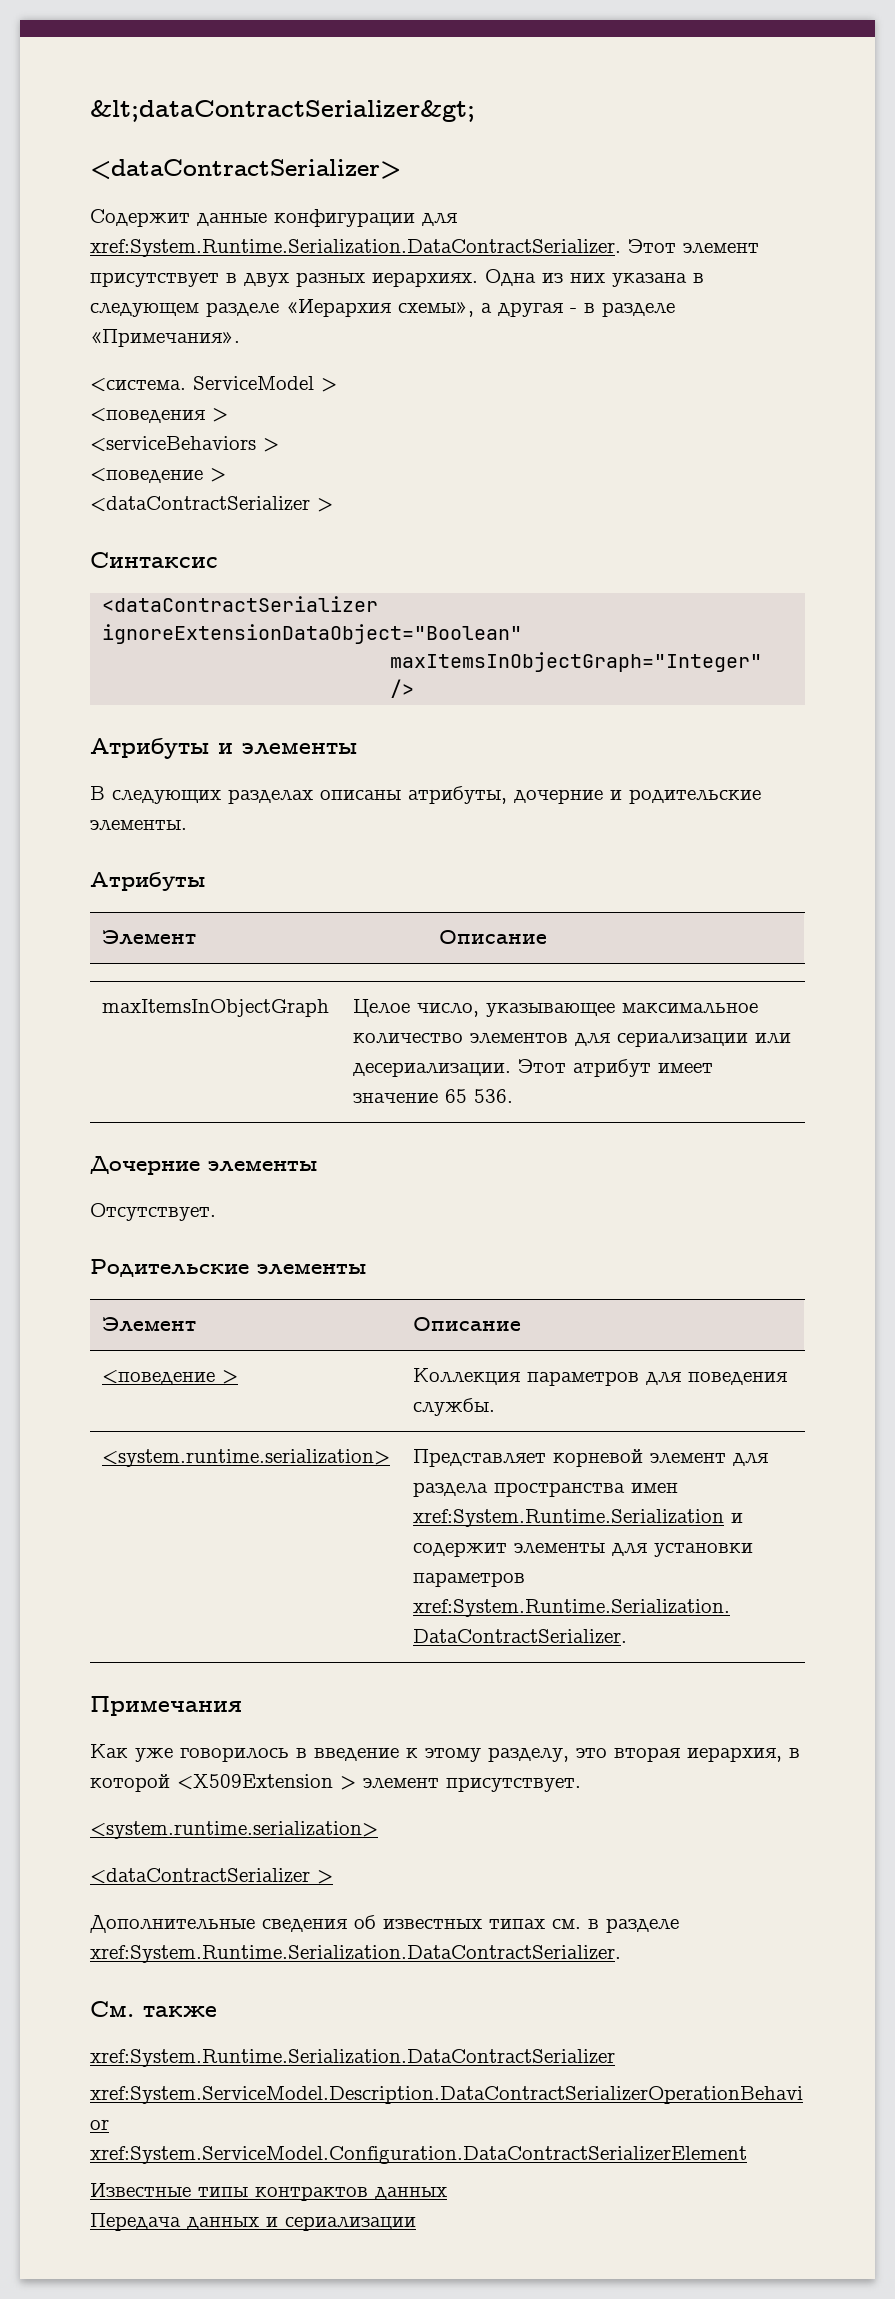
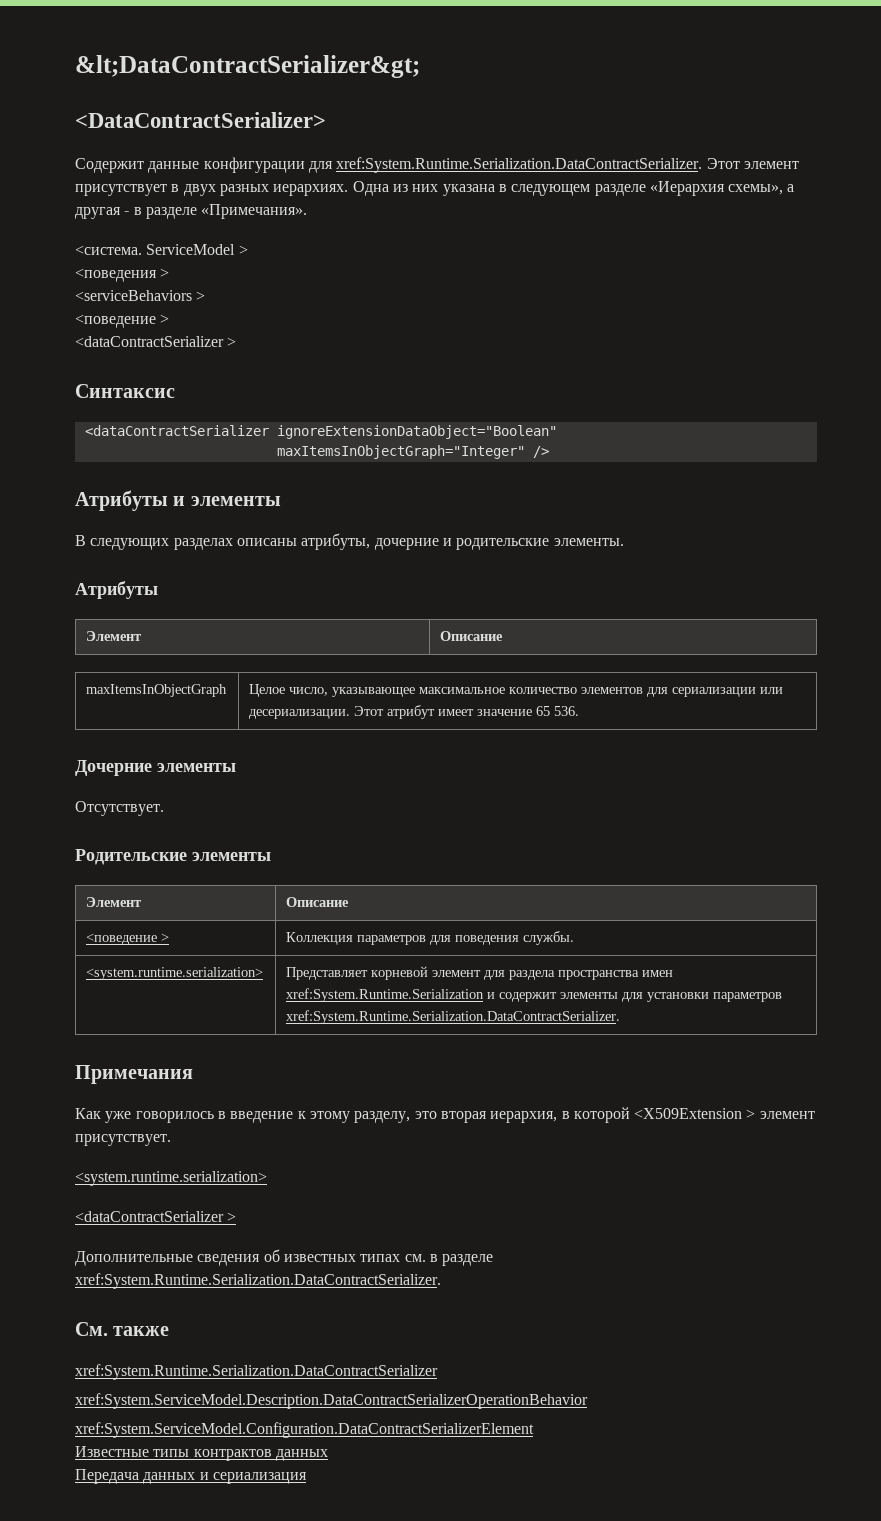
[90,100,475,122] [90,159,401,179] &lt;dataContractSerializer&gt; // <dataContractSerializer> -> [75,55,420,78] [75,112,326,128] &lt;DataContractSerializer&gt; // <DataContractSerializer>
[285,2216,416,2231] сериализации -> [212,1472,307,1484] сериализация

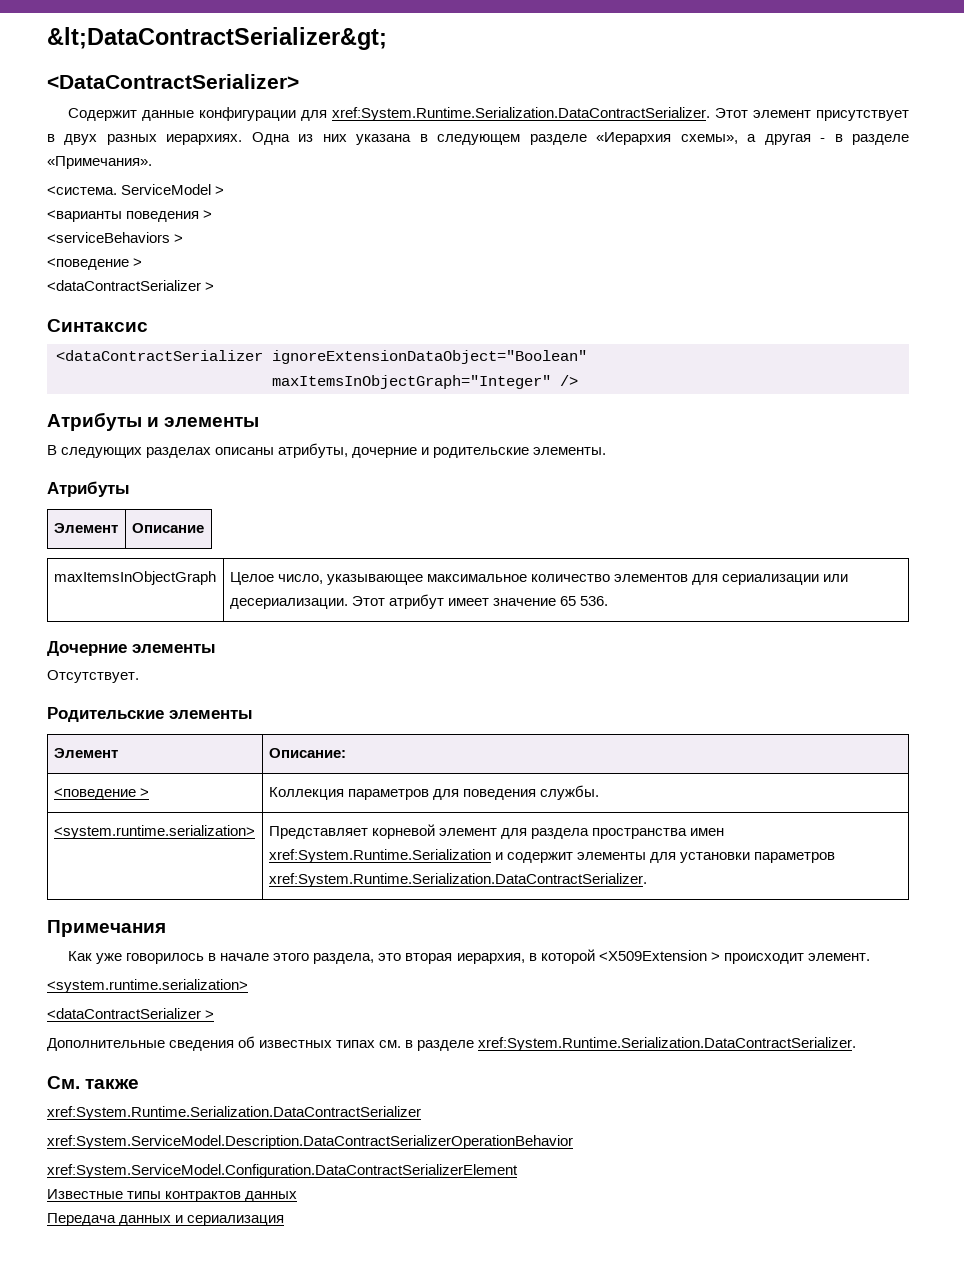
[75,268,157,282] <поведения -> [47,210,200,222] <варианты поведения
[286,897,350,907] Описание -> [268,748,346,758] Описание:
[230,1111,411,1123] введение к этому разделу, -> [220,953,375,964] начале этого раздела,
[759,1111,815,1119] [75,1134,171,1146] элемент присутствует. -> [723,953,870,964] происходит элемент.

